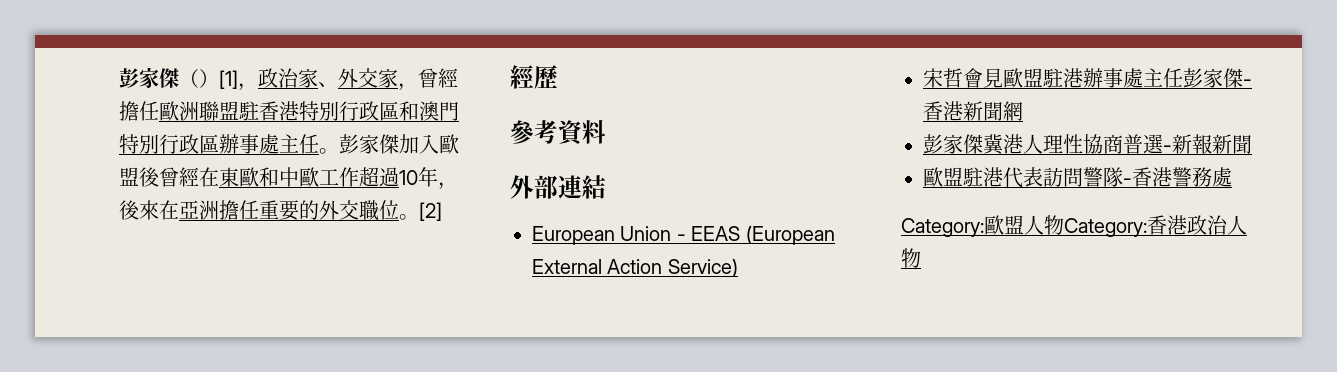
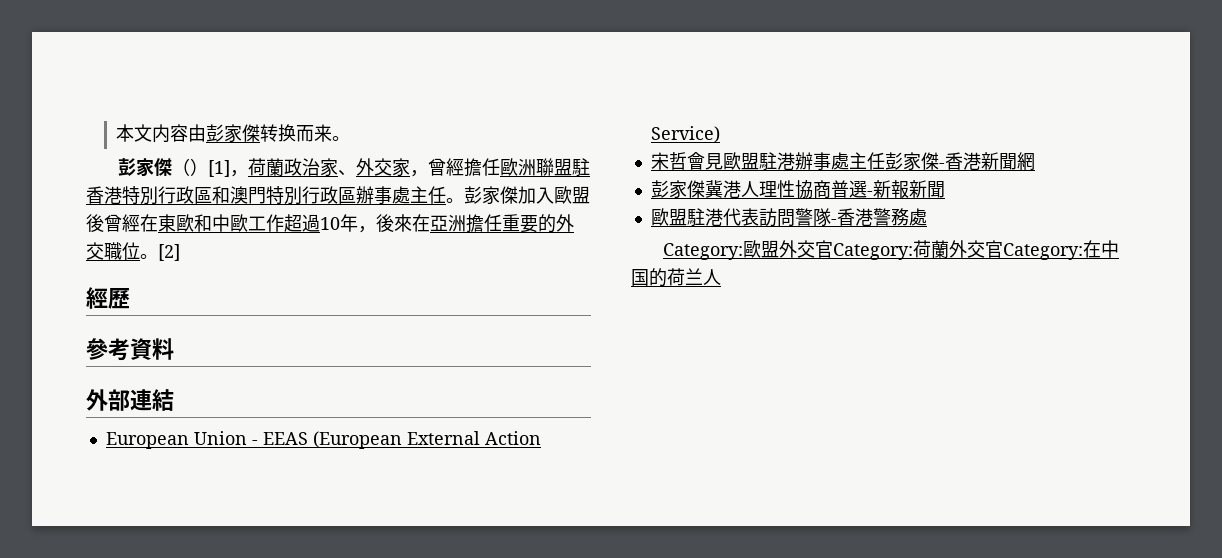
(119, 78) none -> [116,124,351,143] 本文内容由彭家傑转换而来。 //
(258, 87) none -> [247,158,284,177] 荷蘭
[1024,215,1247,237] [901,248,921,268] 人物Category:香港政治人物 -> [778,240,1119,260] [631,268,721,287] 外交官Category:荷蘭外交官Category:在中国的荷兰人

